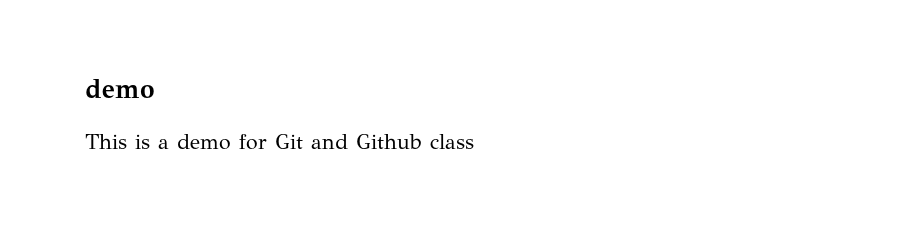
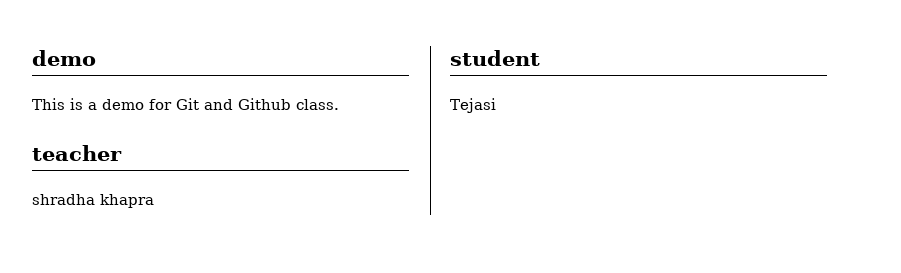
[430,134,474,149] class -> [296,99,339,110] [32,145,122,161] [32,194,154,208] [450,50,540,66] [450,98,496,113] class. // teacher // shradha khapra // student // Tejasi

